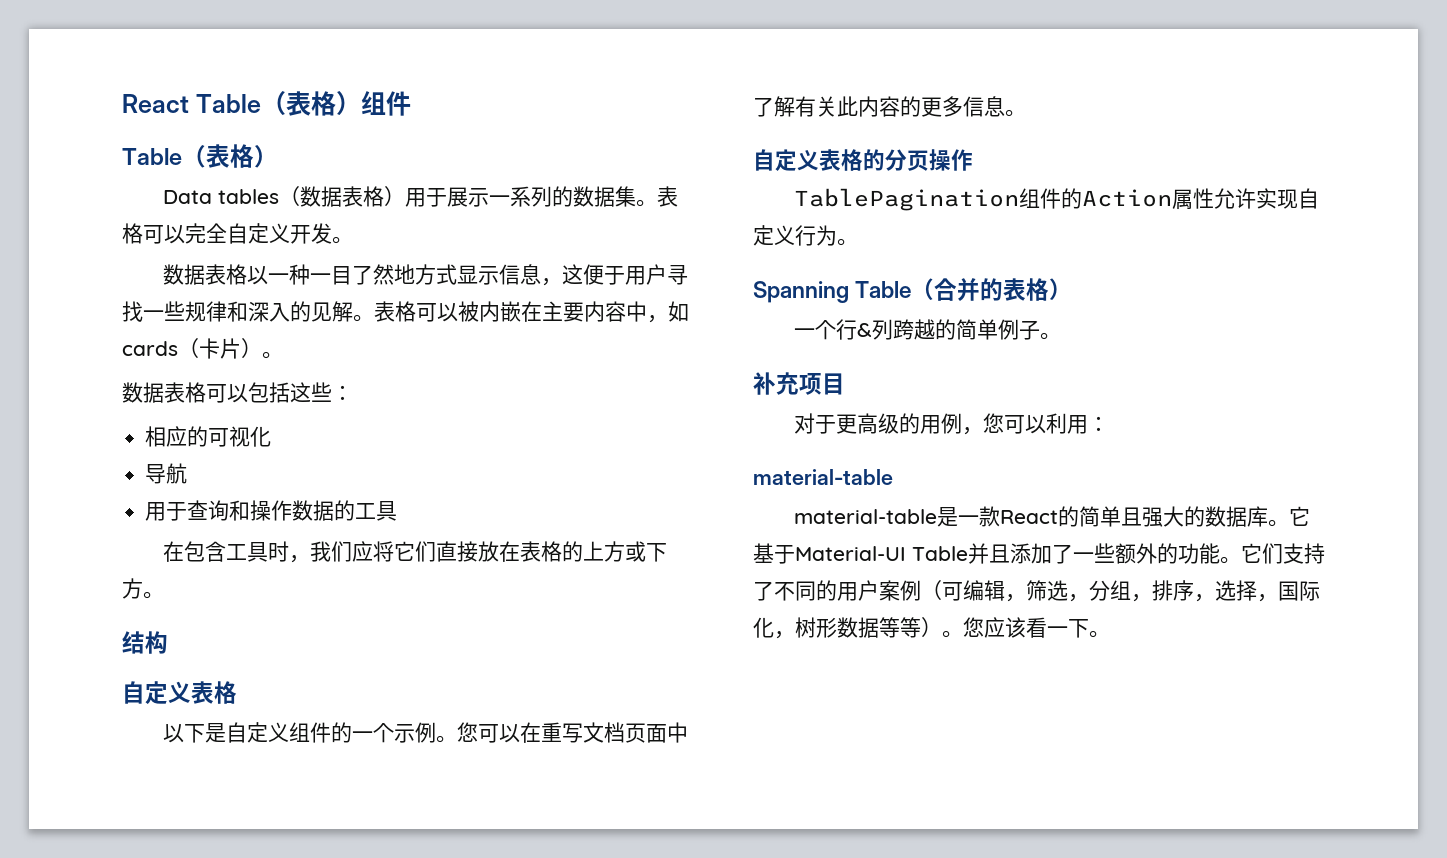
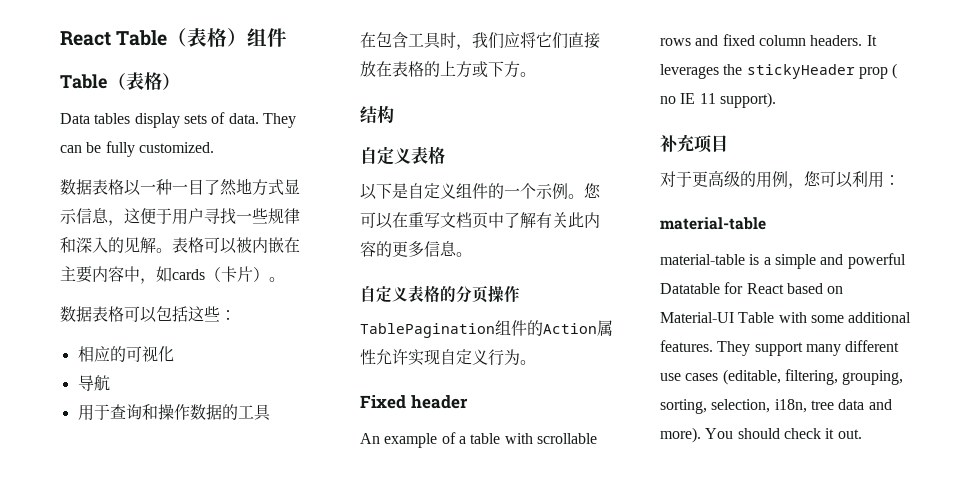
[279,186,679,207] [122,223,353,244] （数据表格）用于展示一系列的数据集。表格可以完全自定义开发。 -> [134,112,296,128] [60,141,214,157] display sets of data. They can be fully customized.
[646,724,668,743] 面 -> (488, 220) none
[753,278,1073,303] [794,319,1062,340] Spanning Table（合并的表格） // 一个行&列跨越的简单例子。 -> [360,395,468,409] [360,432,597,448] [660,34,877,46] [660,63,898,79] [660,92,776,108] Fixed header // An example of a table with scrollable rows and fixed column headers. It leverages the stickyHeader prop ( no IE 11 support).
[937,506,1311,527] [753,543,1325,564] [753,580,1320,602] [753,617,1110,639] 是一款React的简单且强大的数据库。它基于Material-UI Table并且添加了一些额外的功能。它们支持了不同的用户案例（可编辑，筛选，分组，排序，选择，国际化，树形数据等等）。您应该看一下。 -> [749,253,906,269] [660,282,844,294] [660,312,912,323] [660,340,900,356] [660,369,904,385] [660,399,892,414] [660,427,862,443] is a simple and powerful Datatable for React based on Material-UI Table with some additional features. They support many different use cases (editable, filtering, grouping, sorting, selection, i18n, tree data and more). You should check it out.

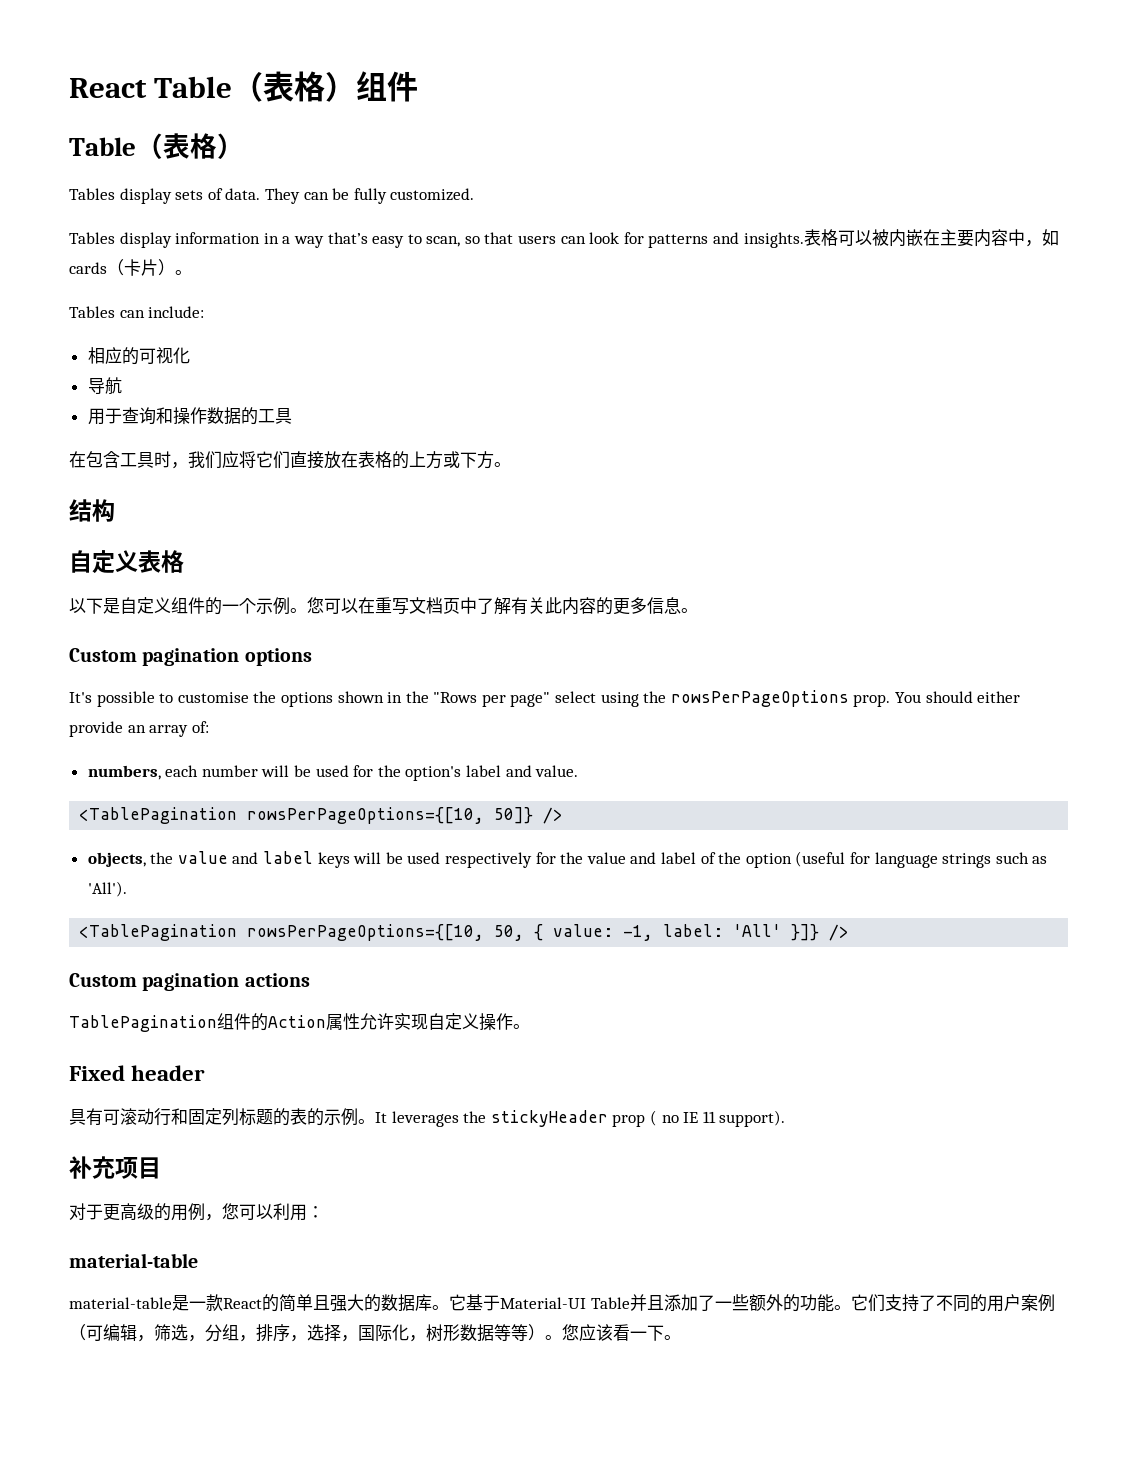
[60,113,131,124] Data tables -> [69,188,115,200] Tables
[60,178,300,196] [60,208,300,226] [60,237,172,253] 数据表格以一种一目了然地方式显示信息，这便于用户寻找一些规律和深入的见解。 -> [69,232,804,248] Tables display information in a way that’s easy to scan, so that users can look for patterns and insights.
[60,306,236,323] 数据表格可以包括这些： -> [69,306,205,318] Tables can include:
[360,285,520,303] 自定义表格的分页操作 -> [69,648,312,666] [69,690,1021,707] [69,721,209,737] [87,765,579,781] [79,807,564,824] [87,851,1048,868] [87,881,127,897] [79,924,850,941] [69,973,310,991] Custom pagination options // It's possible to customise the options shown in the "Rows per page" select using the rowsPerPageOptions prop. You should either provide an array of: // numbers, each number will be used for the option's label and value. // <TablePagination rowsPerPageOptions={[10, 50]} /> // objects, the value and label keys will be used respectively for the value and label of the option (useful for language strings such as 'All'). // <TablePagination rowsPerPageOptions={[10, 50, { value: -1, label: 'All' }]} /> // Custom pagination actions
[488,349,520,366] 行为 -> [479,1013,513,1031] 操作
[360,432,597,448] [660,34,863,46] An example of a table with scrollable rows and fixed column headers. -> [69,1108,375,1126] 具有可滚动行和固定列标题的表的示例。
[749,253,906,269] [660,282,844,294] [660,312,912,323] [660,340,900,356] [660,369,904,385] [660,399,892,414] [660,427,862,443] is a simple and powerful Datatable for React based on Material-UI Table with some additional features. They support many different use cases (editable, filtering, grouping, sorting, selection, i18n, tree data and more). You should check it out. -> [172,1294,1055,1312] [69,1324,681,1342] 是一款React的简单且强大的数据库。它基于Material-UI Table并且添加了一些额外的功能。它们支持了不同的用户案例（可编辑，筛选，分组，排序，选择，国际化，树形数据等等）。您应该看一下。

